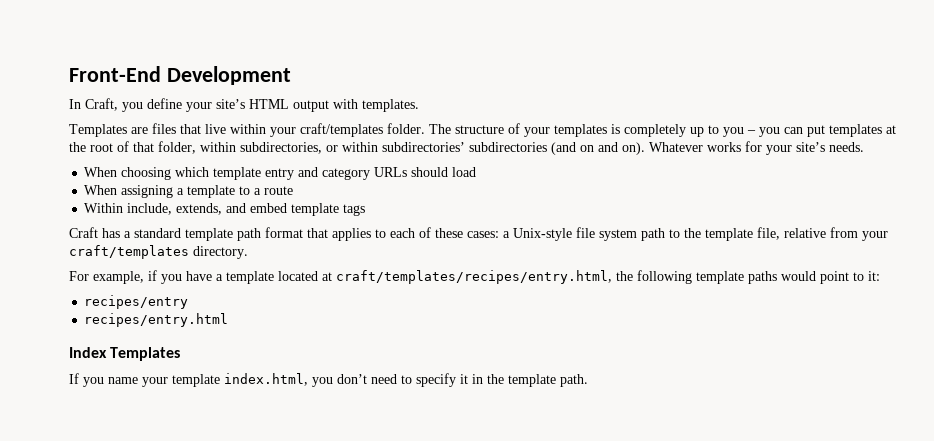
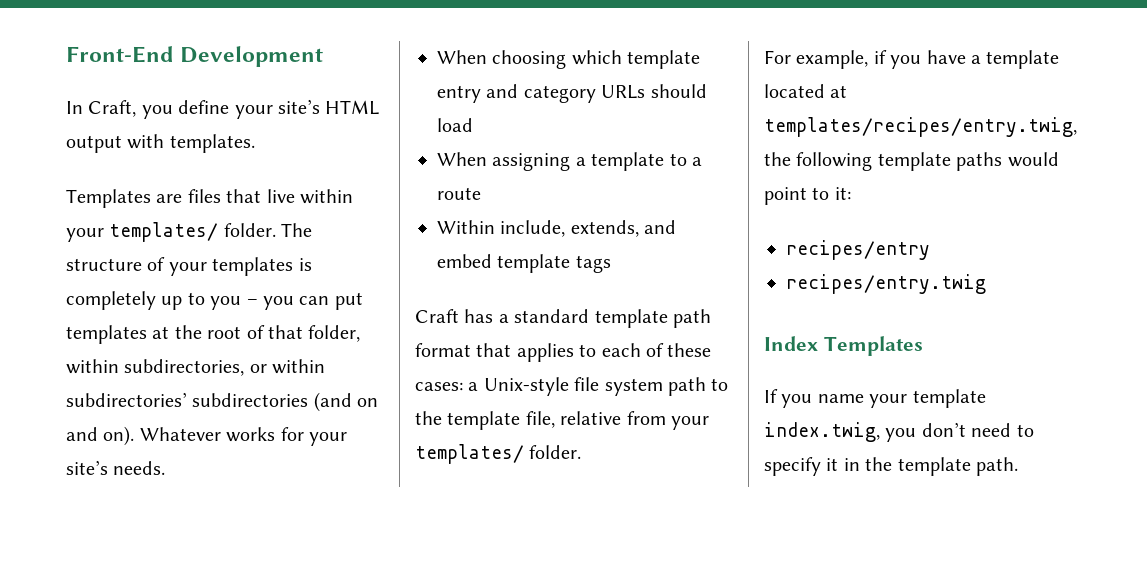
[300,123,383,137] craft/templates -> [109,222,219,242] templates/
[69,245,248,259] craft/templates directory. -> [415,444,582,464] templates/ folder.
[336,270,612,284] craft/templates/recipes/entry.html, -> [764,117,1077,137] templates/recipes/entry.twig,
[84,313,229,327] recipes/entry.html -> [786,274,986,294] recipes/entry.twig
[224,373,308,386] index.html, -> [764,422,880,442] index.twig,

